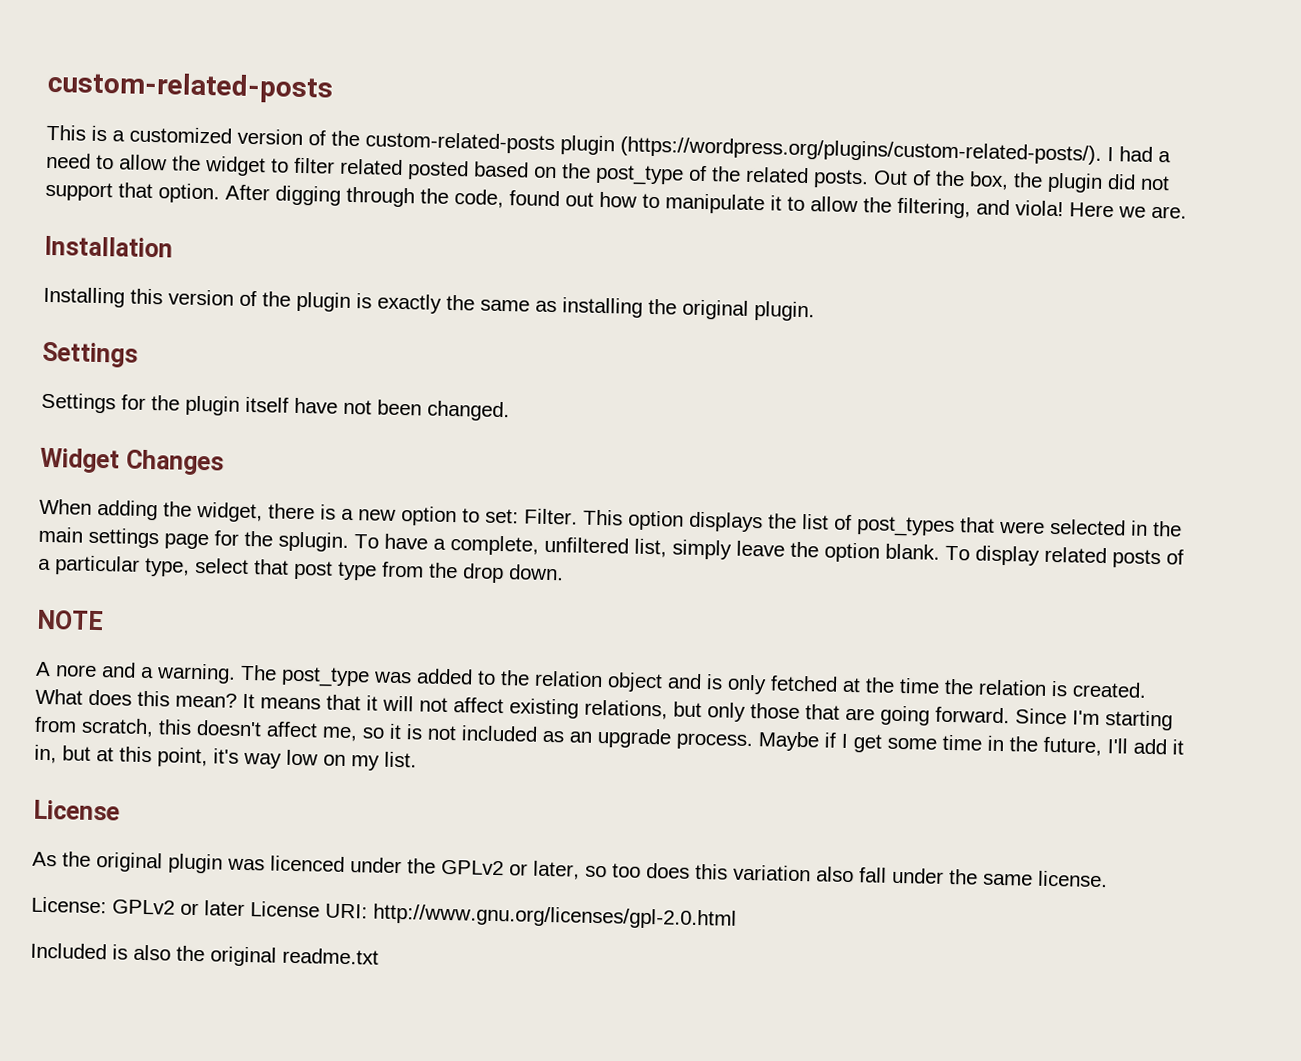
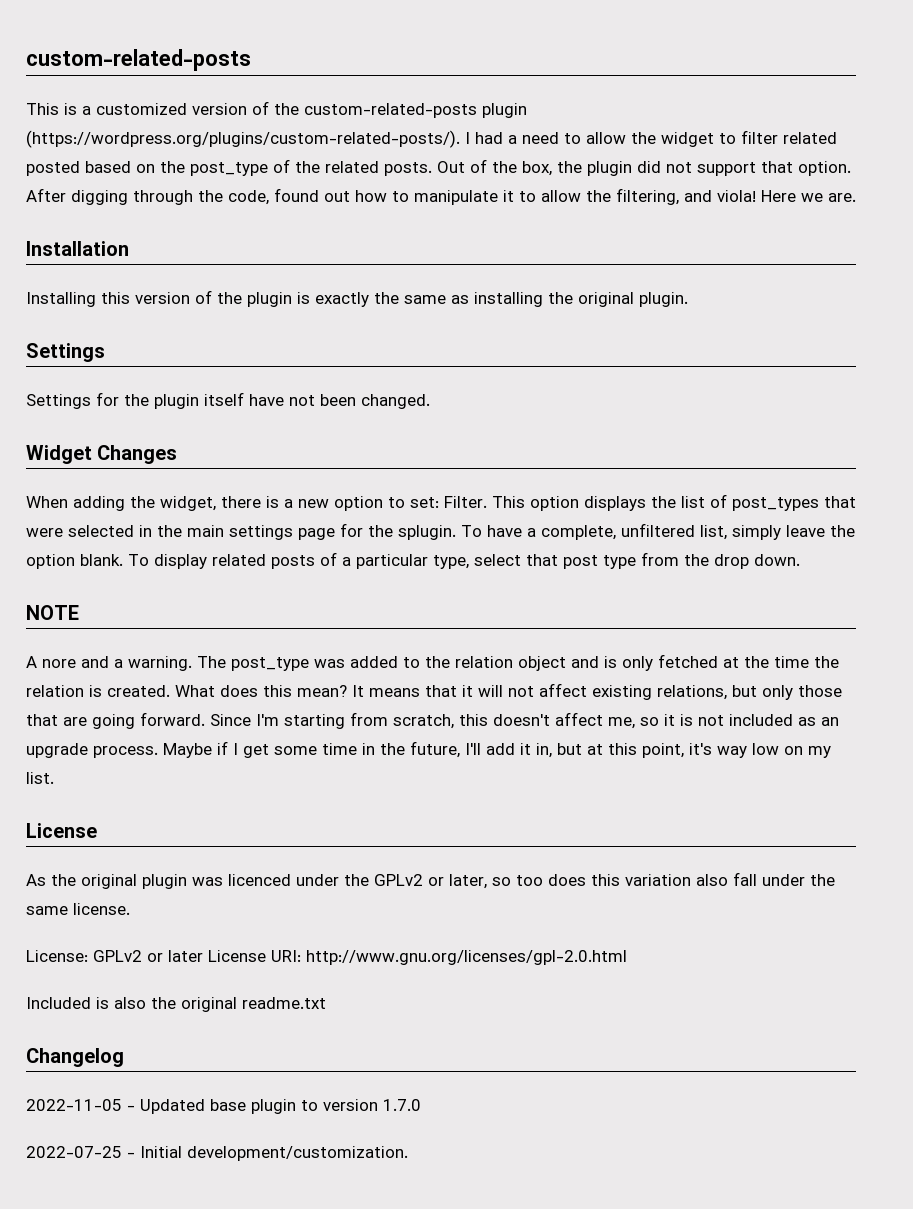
(379, 956) none -> [26,1048,124,1067] [26,1099,421,1114] [26,1146,408,1161] // Changelog // 2022-11-05 - Updated base plugin to version 1.7.0 // 2022-07-25 - Initial development/customization.

